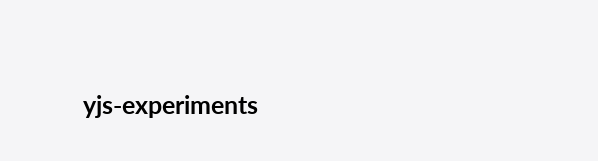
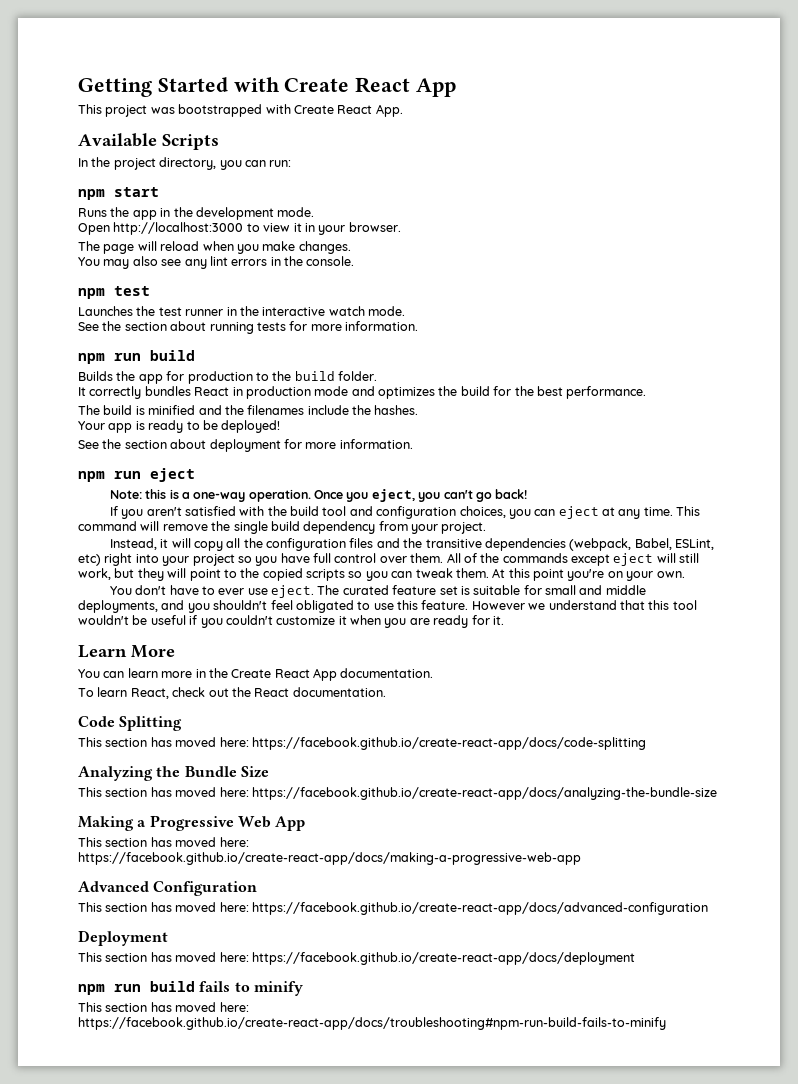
[83,95,258,118] yjs-experiments -> [78,77,457,97] [78,104,403,117] [78,133,219,150] [78,157,292,170] [78,187,159,200] [78,207,315,220] [78,222,401,235] [78,241,351,254] [78,256,355,269] [78,286,150,299] [78,306,405,316] [78,321,418,334] [78,350,195,364] [78,371,377,384] [78,386,647,399] [78,405,419,415] [78,420,281,433] [78,439,413,452] [78,468,195,482] [109,489,528,502] [109,506,701,519] [78,521,487,534] [109,538,715,551] [78,553,700,566] [78,568,685,581] [109,585,646,598] [78,600,697,613] [78,615,504,628] [78,645,175,658] [78,668,434,681] [78,687,386,699] [78,716,183,731] [78,737,646,750] [78,766,269,781] [78,787,717,800] [78,815,306,831] [78,837,249,847] [78,852,581,865] [78,881,258,896] [78,902,708,915] [78,930,168,946] [78,952,635,965] [78,981,303,996] [78,1002,249,1012] [78,1017,666,1030] Getting Started with Create React App // This project was bootstrapped with Create React App. // Available Scripts // In the project directory, you can run: // npm start // Runs the app in the development mode. // Open http://localhost:3000 to view it in your browser. // The page will reload when you make changes. // You may also see any lint errors in the console. // npm test // Launches the test runner in the interactive watch mode. // See the section about running tests for more information. // npm run build // Builds the app for production to the build folder. // It correctly bundles React in production mode and optimizes the build for the best performance. // The build is minified and the filenames include the hashes. // Your app is ready to be deployed! // See the section about deployment for more information. // npm run eject // Note: this is a one-way operation. Once you eject, you can't go back! // If you aren't satisfied with the build tool and configuration choices, you can eject at any time. This command will remove the single build dependency from your project. // Instead, it will copy all the configuration files and the transitive dependencies (webpack, Babel, ESLint, etc) right into your project so you have full control over them. All of the commands except eject will still work, but they will point to the copied scripts so you can tweak them. At this point you're on your own. // You don't have to ever use eject. The curated feature set is suitable for small and middle deployments, and you shouldn't feel obligated to use this feature. However we understand that this tool wouldn't be useful if you couldn't customize it when you are ready for it. // Learn More // You can learn more in the Create React App documentation. // To learn React, check out the React documentation. // Code Splitting // This section has moved here: https://facebook.github.io/create-react-app/docs/code-splitting // Analyzing the Bundle Size // This section has moved here: https://facebook.github.io/create-react-app/docs/analyzing-the-bundle-size // Making a Progressive Web App // This section has moved here: https://facebook.github.io/create-react-app/docs/making-a-progressive-web-app // Advanced Configuration // This section has moved here: https://facebook.github.io/create-react-app/docs/advanced-configuration // Deployment // This section has moved here: https://facebook.github.io/create-react-app/docs/deployment // npm run build fails to minify // This section has moved here: https://facebook.github.io/create-react-app/docs/troubleshooting#npm-run-build-fails-to-minify

